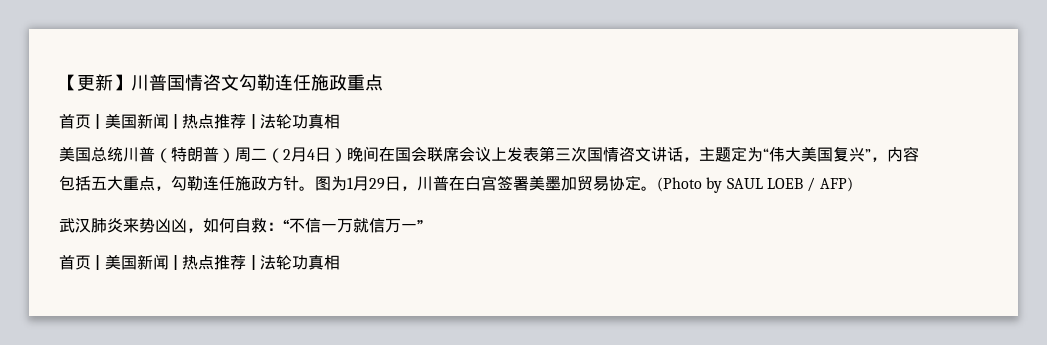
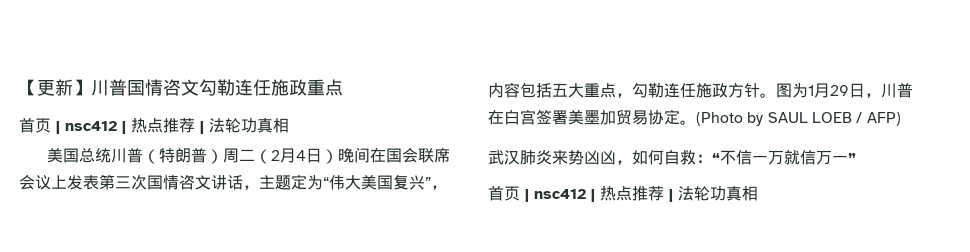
[104,113,169,129] 美国新闻 -> [65,121,117,131] nsc412
[104,254,169,270] 美国新闻 -> [534,189,586,199] nsc412

